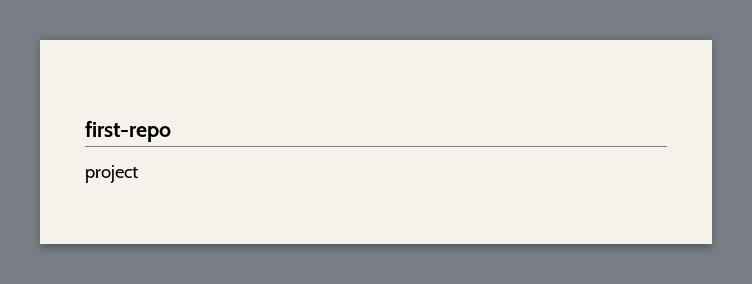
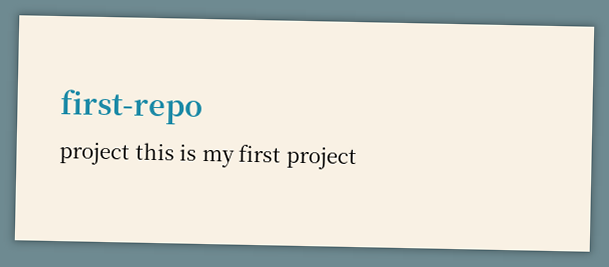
(138, 174) none -> [134,142,357,171] this is my first project

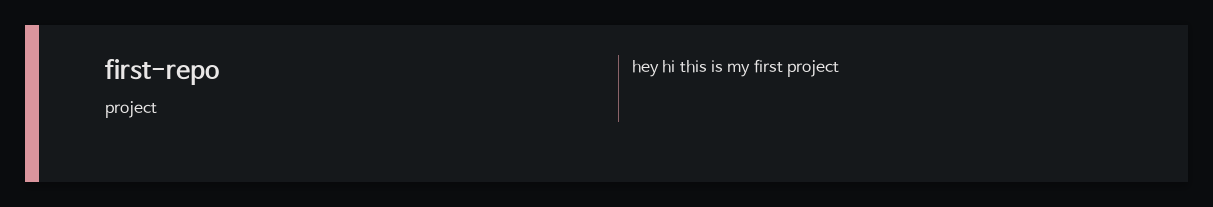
(130, 154) none -> [632,60,676,77] // hey hi

